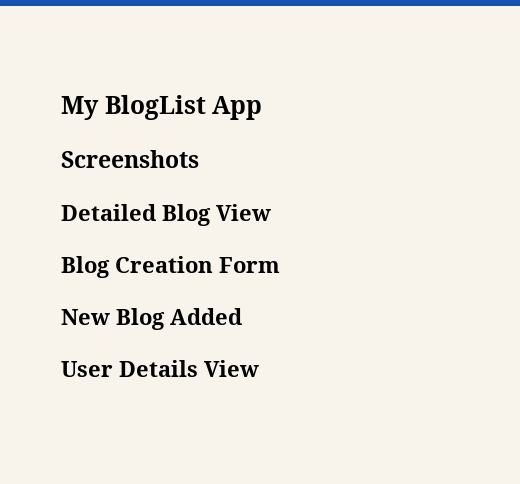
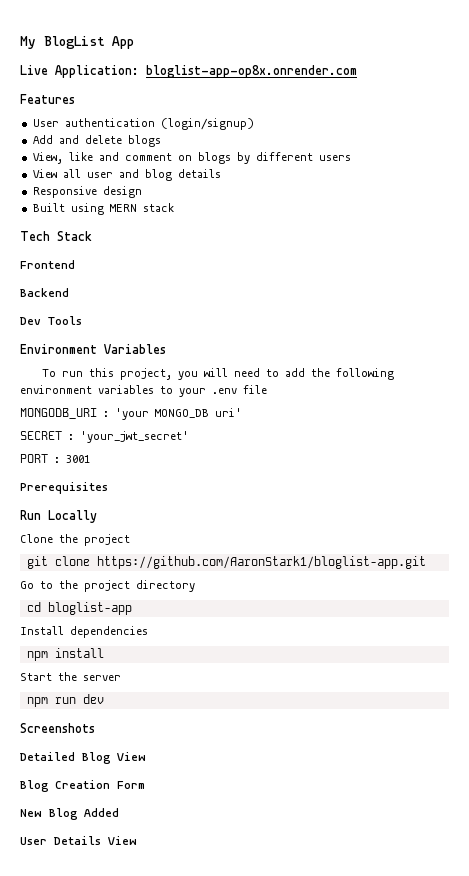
(263, 108) none -> [20,65,357,78] [20,94,75,104] [32,118,254,130] [32,135,161,147] [32,152,351,164] [32,169,221,181] [32,186,142,198] [32,203,174,215] [20,231,92,241] [20,260,75,269] [20,288,69,297] [20,316,82,325] [20,344,166,354] [42,368,395,380] [20,385,267,397] [20,408,242,420] [20,431,189,443] [20,454,90,463] [20,482,108,494] [20,510,97,523] [20,534,130,546] [26,556,426,569] [20,580,195,592] [26,602,132,615] [20,626,148,638] [26,648,104,661] [20,672,121,681] [26,694,104,707] // Live Application: bloglist-app-op8x.onrender.com // Features // User authentication (login/signup) // Add and delete blogs // View, like and comment on blogs by different users // View all user and blog details // Responsive design // Built using MERN stack // Tech Stack // Frontend // Backend // Dev Tools // Environment Variables // To run this project, you will need to add the following environment variables to your .env file // MONGODB_URI : 'your MONGO_DB uri' // SECRET : 'your_jwt_secret' // PORT : 3001 // Prerequisites // Run Locally // Clone the project // git clone https://github.com/AaronStark1/bloglist-app.git // Go to the project directory // cd bloglist-app // Install dependencies // npm install // Start the server // npm run dev

